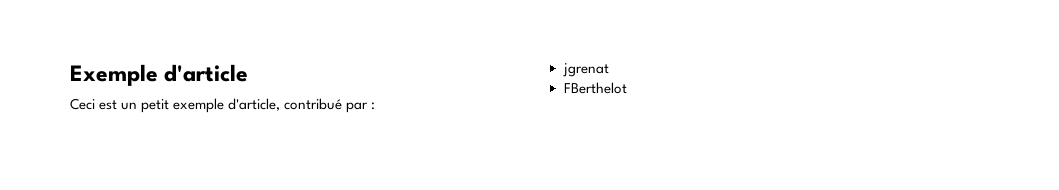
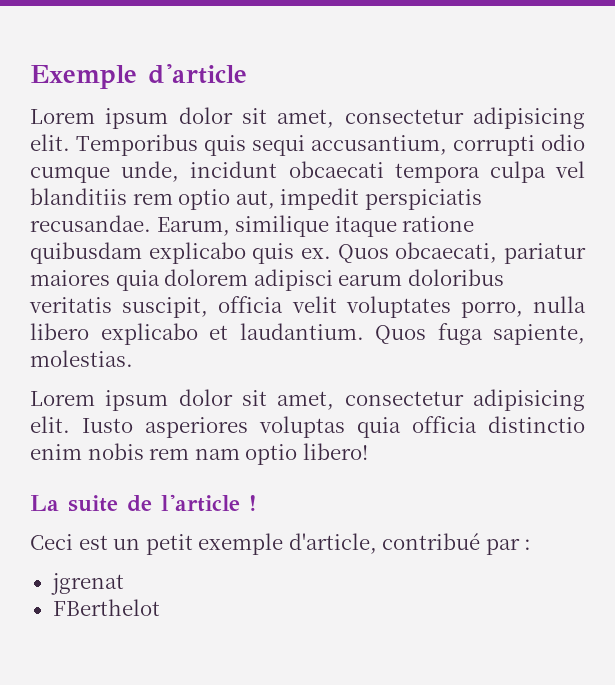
(249, 73) none -> [30,107,585,129] [30,134,585,156] [30,161,585,183] [30,188,482,210] [30,215,475,237] [30,242,586,264] [30,269,504,291] [29,296,586,318] [30,323,585,345] [30,350,133,367] [30,389,585,411] [30,416,585,438] [30,443,368,465] [30,494,257,512] // Lorem ipsum dolor sit amet, consectetur adipisicing elit. Temporibus quis sequi accusantium, corrupti odio cumque unde, incidunt obcaecati tempora culpa vel blanditiis rem optio aut, impedit perspiciatis recusandae. Earum, similique itaque ratione quibusdam explicabo quis ex. Quos obcaecati, pariatur maiores quia dolorem adipisci earum doloribus veritatis suscipit, officia velit voluptates porro, nulla libero explicabo et laudantium. Quos fuga sapiente, molestias. // Lorem ipsum dolor sit amet, consectetur adipisicing elit. Iusto asperiores voluptas quia officia distinctio enim nobis rem nam optio libero! // La suite de l'article !

